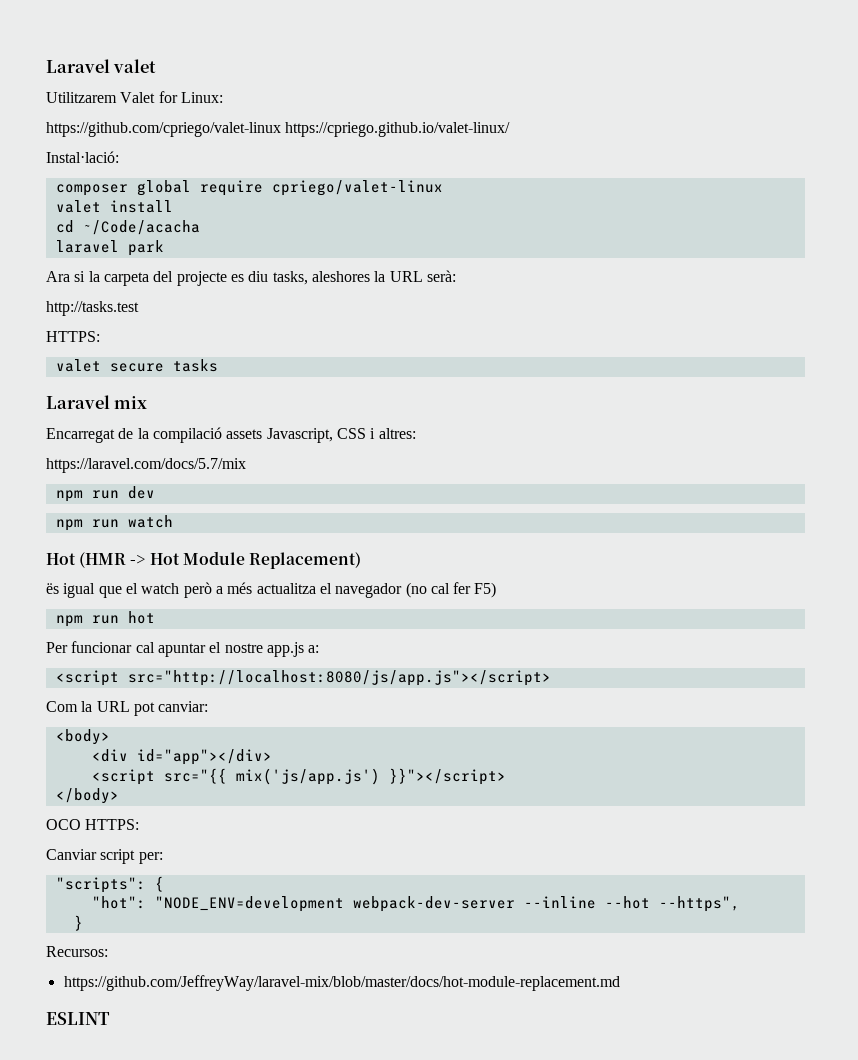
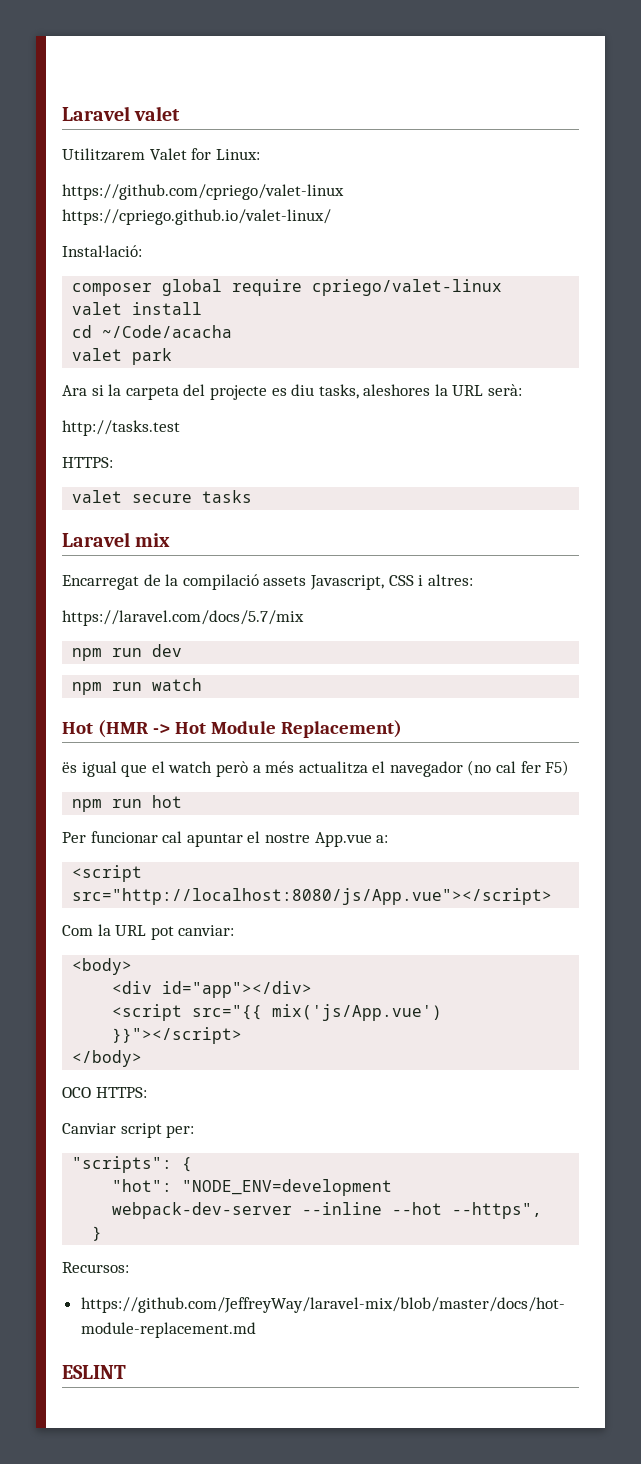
[55,240,119,253] laravel -> [72,348,123,361] valet
[266,642,304,657] app.js -> [314,832,372,847] App.vue
[127,670,551,686] src="http://localhost:8080/js/app.js"></script> -> [72,888,553,905] src="http://localhost:8080/js/App.vue"></script>
[235,768,380,785] mix('js/app.js') -> [272,1004,443,1021] mix('js/App.vue')

